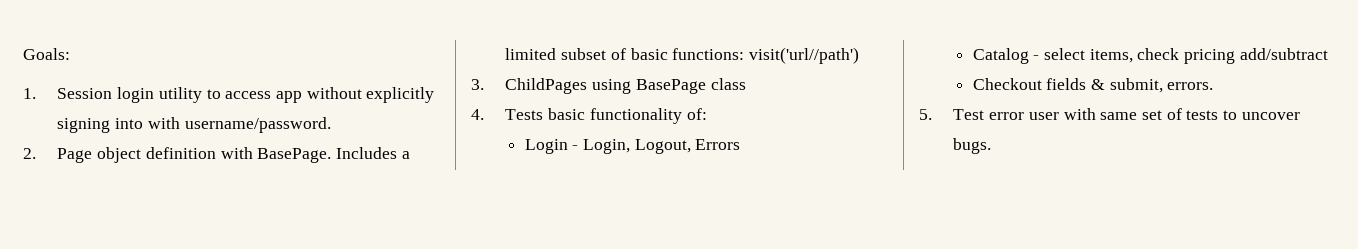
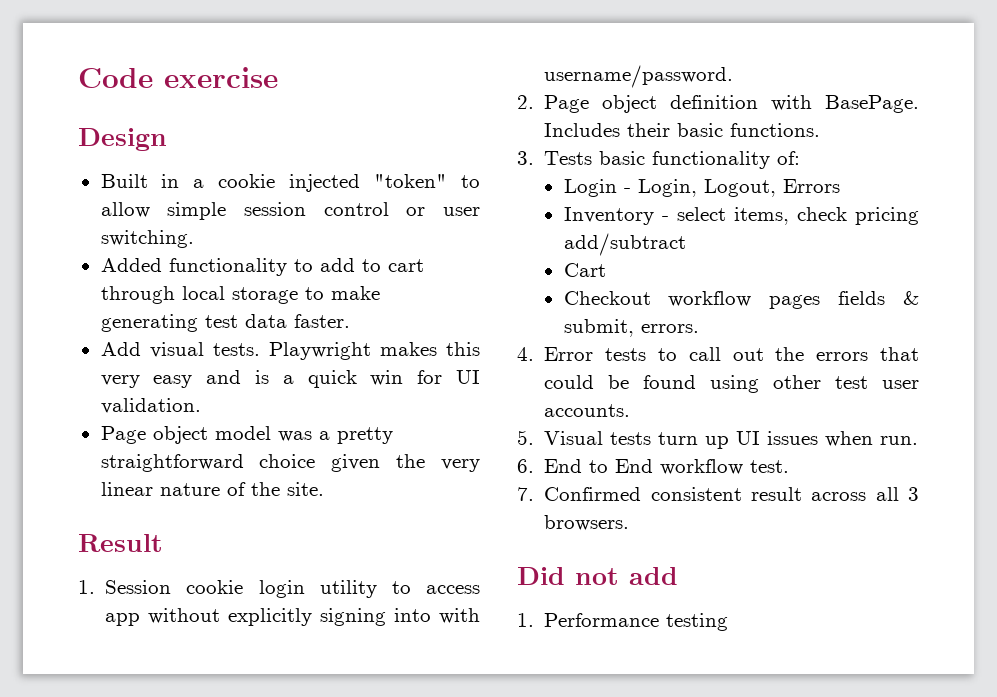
[23,48,70,60] Goals: -> [78,67,278,88] [78,128,167,151] [100,174,480,192] [100,202,480,220] [100,230,194,248] [100,258,424,276] [100,286,380,304] [100,314,350,332] [100,342,480,360] [100,370,480,388] [100,398,201,414] [100,426,393,444] [100,454,481,472] [100,482,324,496] [78,534,163,552] Code exercise // Design // Built in a cookie injected "token" to allow simple session control or user switching. // Added functionality to add to cart through local storage to make generating test data faster. // Add visual tests. Playwright makes this very easy and is a quick win for UI validation. // Page object model was a pretty straightforward choice given the very linear nature of the site. // Result
(113, 93) none -> [186,580,244,594] cookie
[401,151,410,159] [505,47,859,64] [471,78,746,94] [471,109,484,120] a limited subset of basic functions: visit('url//path') // 3. ChildPages using BasePage class // 4. -> [627,123,821,137] [517,151,534,165] their basic functions. // 3.
[972,48,1029,64] Catalog -> [563,207,654,225] Inventory
(1328, 54) none -> [563,263,606,277] // Cart
(1042, 84) none -> [668,291,821,309] workflow pages
[919,108,1300,120] [953,138,992,154] 5. Test error user with same set of tests to uncover bugs. -> [517,347,919,361] [544,375,919,393] [544,404,631,417] [517,430,919,449] [517,459,790,475] [517,487,919,501] [544,515,630,531] [517,567,678,585] [517,613,729,631] 4. Error tests to call out the errors that could be found using other test user accounts. // 5. Visual tests turn up UI issues when run. // 6. End to End workflow test. // 7. Confirmed consistent result across all 3 browsers. // Did not add // 1. Performance testing

